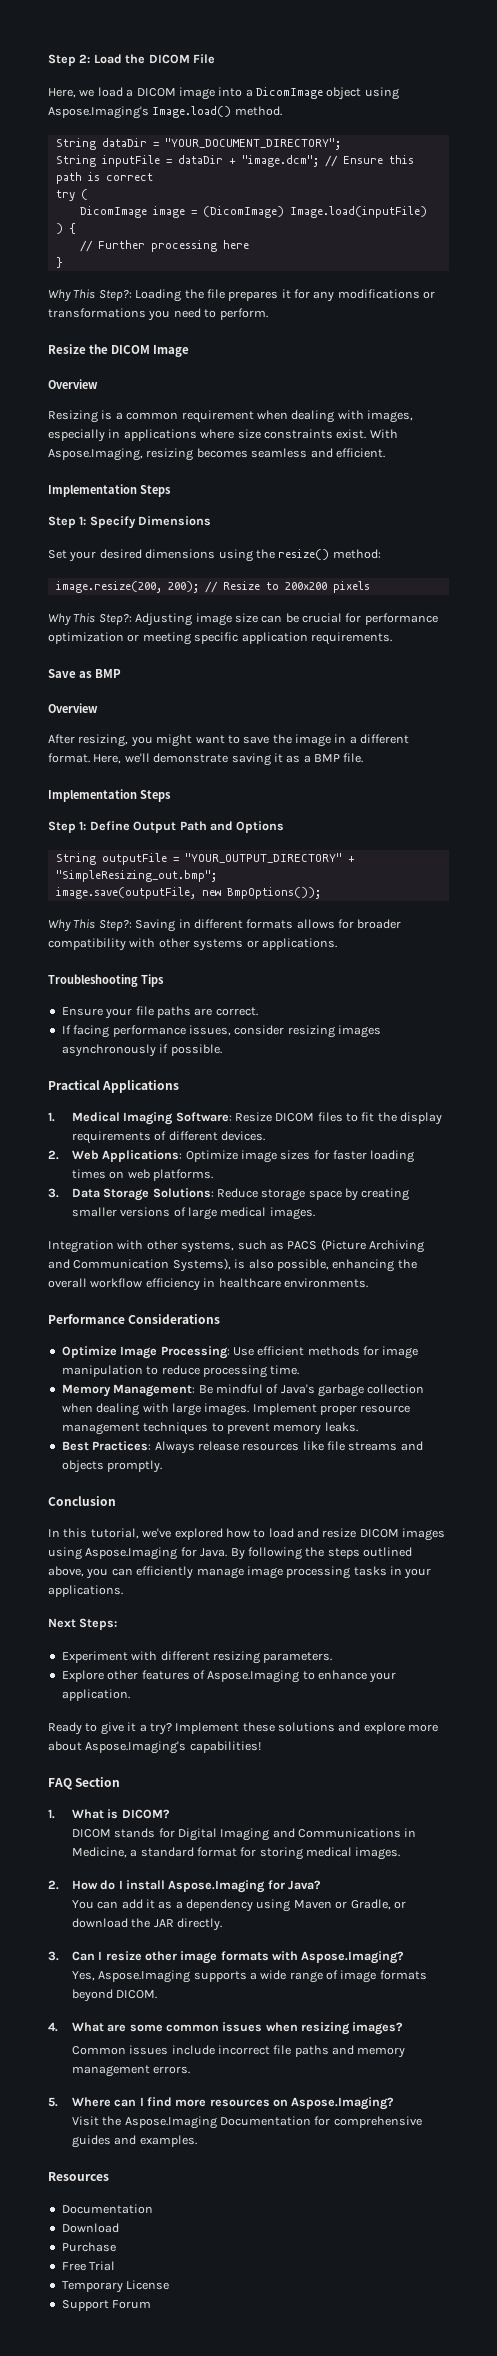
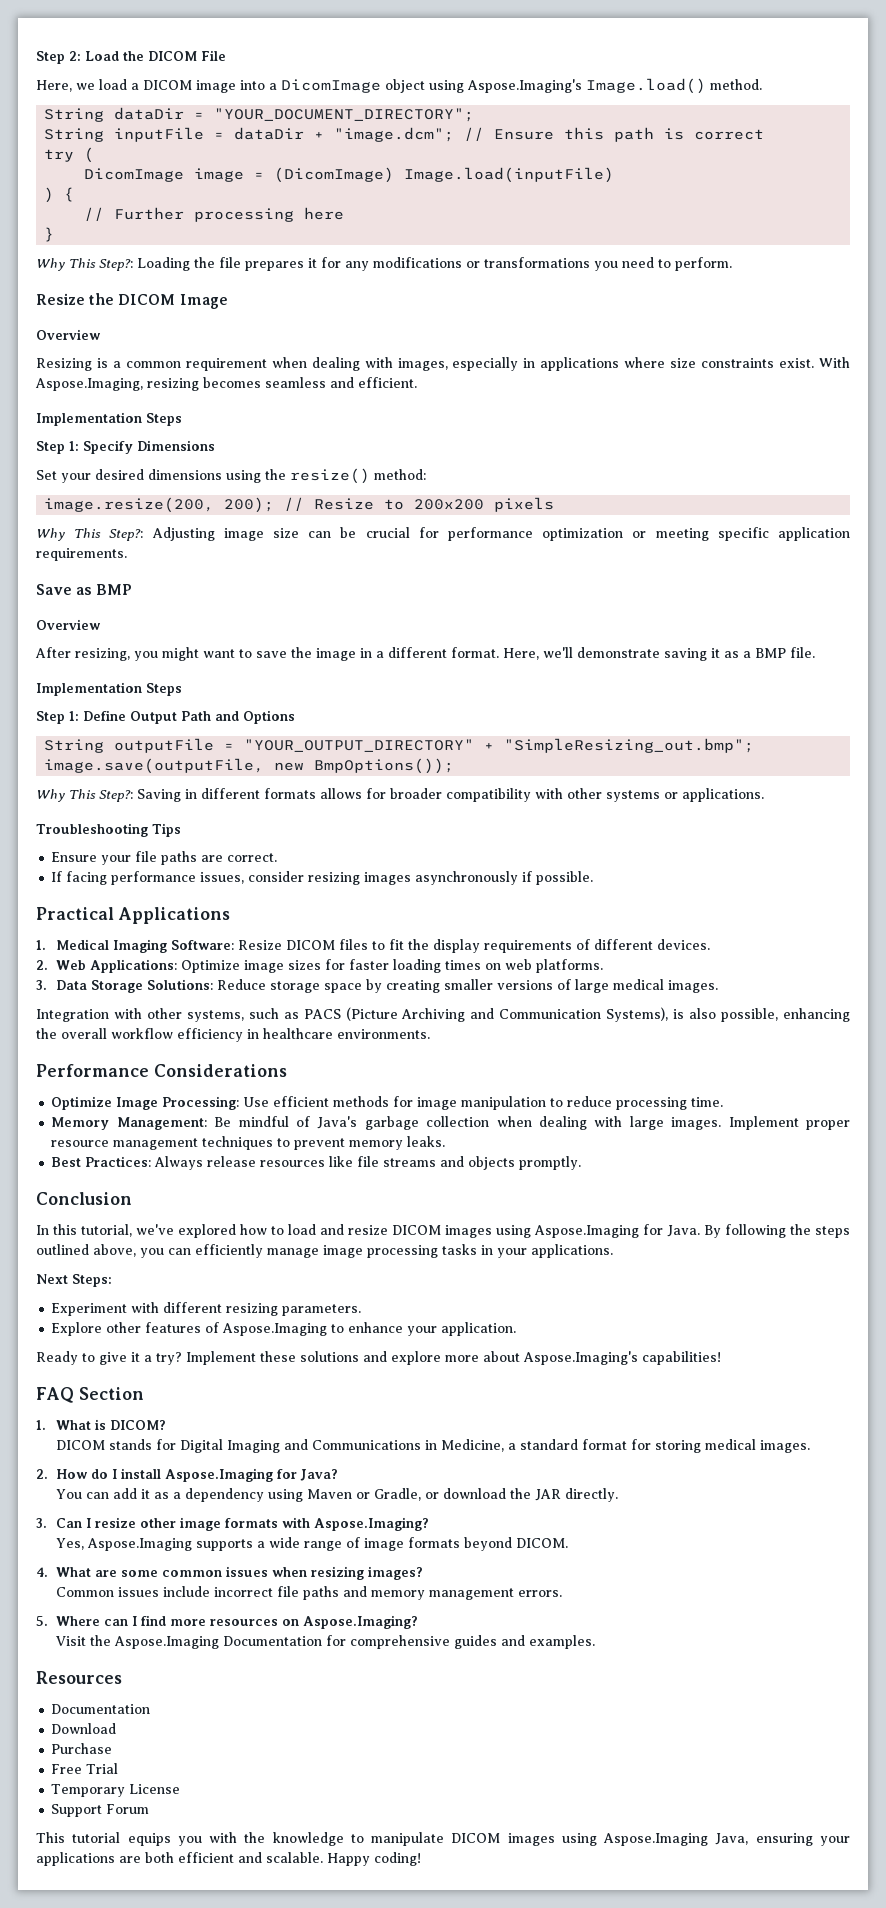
(152, 2304) none -> [36,1832,850,1846] [36,1852,421,1866] // This tutorial equips you with the knowledge to manipulate DICOM images using Aspose.Imaging Java, ensuring your applications are both efficient and scalable. Happy coding!

